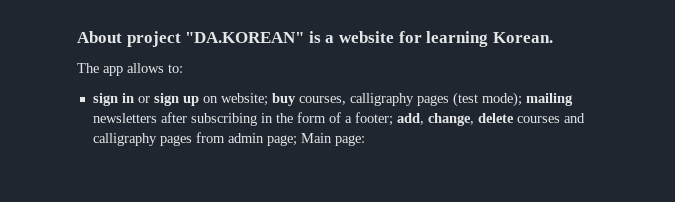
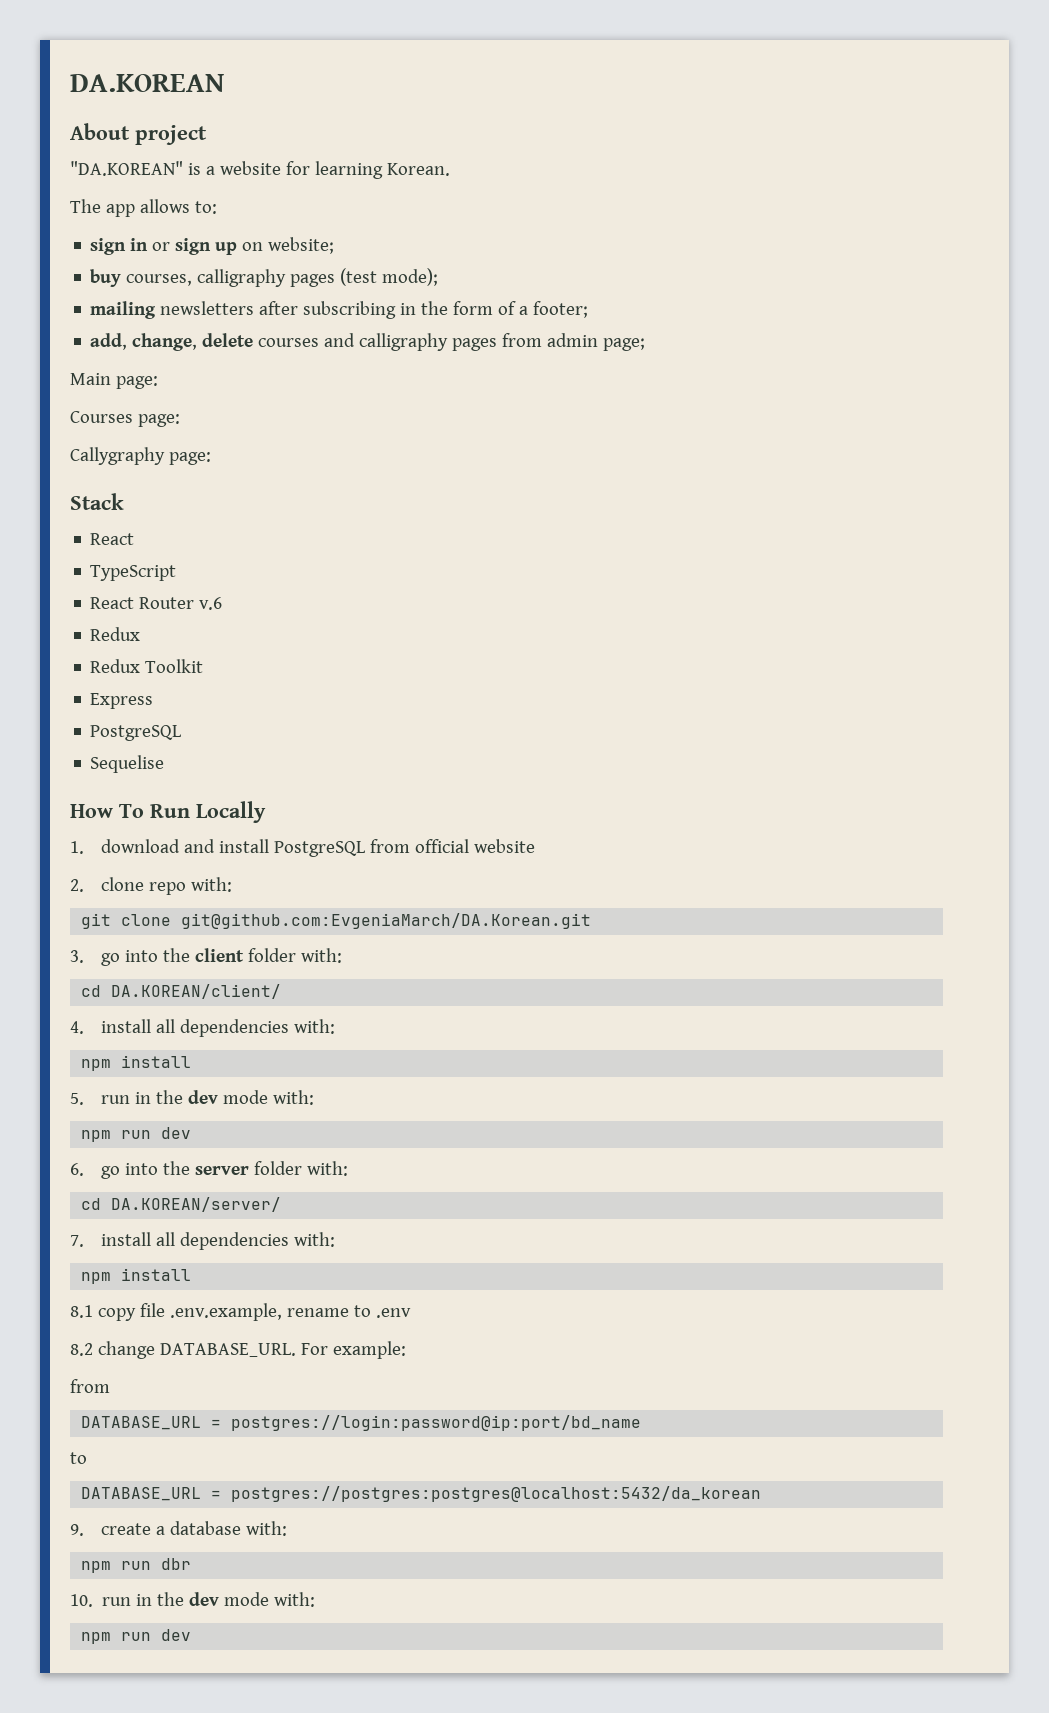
(77, 37) none -> [70,74,224,92] DA.KOREAN //
(181, 39) none -> (207, 135) //
(268, 99) none -> (335, 245) //
(522, 99) none -> (439, 277) //
(393, 119) none -> (589, 309) //
(297, 140) none -> (646, 344) //
(365, 140) none -> [70,411,180,427] [70,447,211,465] [70,493,124,510] [90,533,135,545] [90,565,177,581] [90,597,223,610] [90,627,141,641] [90,659,204,673] [90,693,154,709] [90,725,182,741] [90,755,165,773] [70,801,266,823] [70,839,536,857] [70,877,233,895] [81,913,592,929] [70,948,343,966] [81,984,282,999] [70,1019,336,1037] [81,1055,192,1071] [70,1090,315,1105] [81,1127,192,1142] [70,1161,349,1179] [81,1197,282,1212] [70,1232,336,1250] [81,1268,192,1284] [70,1303,411,1321] [70,1341,406,1359] [70,1379,110,1393] [81,1415,642,1431] [70,1452,87,1464] [81,1486,762,1502] [70,1521,288,1536] [81,1558,192,1573] [70,1592,316,1607] [81,1629,192,1644] // Courses page: // Callygraphy page: // Stack // React // TypeScript // React Router v.6 // Redux // Redux Toolkit // Express // PostgreSQL // Sequelise // How To Run Locally // 1. download and install PostgreSQL from official website // 2. clone repo with: // git clone git@github.com:EvgeniaMarch/DA.Korean.git // 3. go into the client folder with: // cd DA.KOREAN/client/ // 4. install all dependencies with: // npm install // 5. run in the dev mode with: // npm run dev // 6. go into the server folder with: // cd DA.KOREAN/server/ // 7. install all dependencies with: // npm install // 8.1 copy file .env.example, rename to .env // 8.2 change DATABASE_URL. For example: // from // DATABASE_URL = postgres://login:password@ip:port/bd_name // to // DATABASE_URL = postgres://postgres:postgres@localhost:5432/da_korean // 9. create a database with: // npm run dbr // 10. run in the dev mode with: // npm run dev

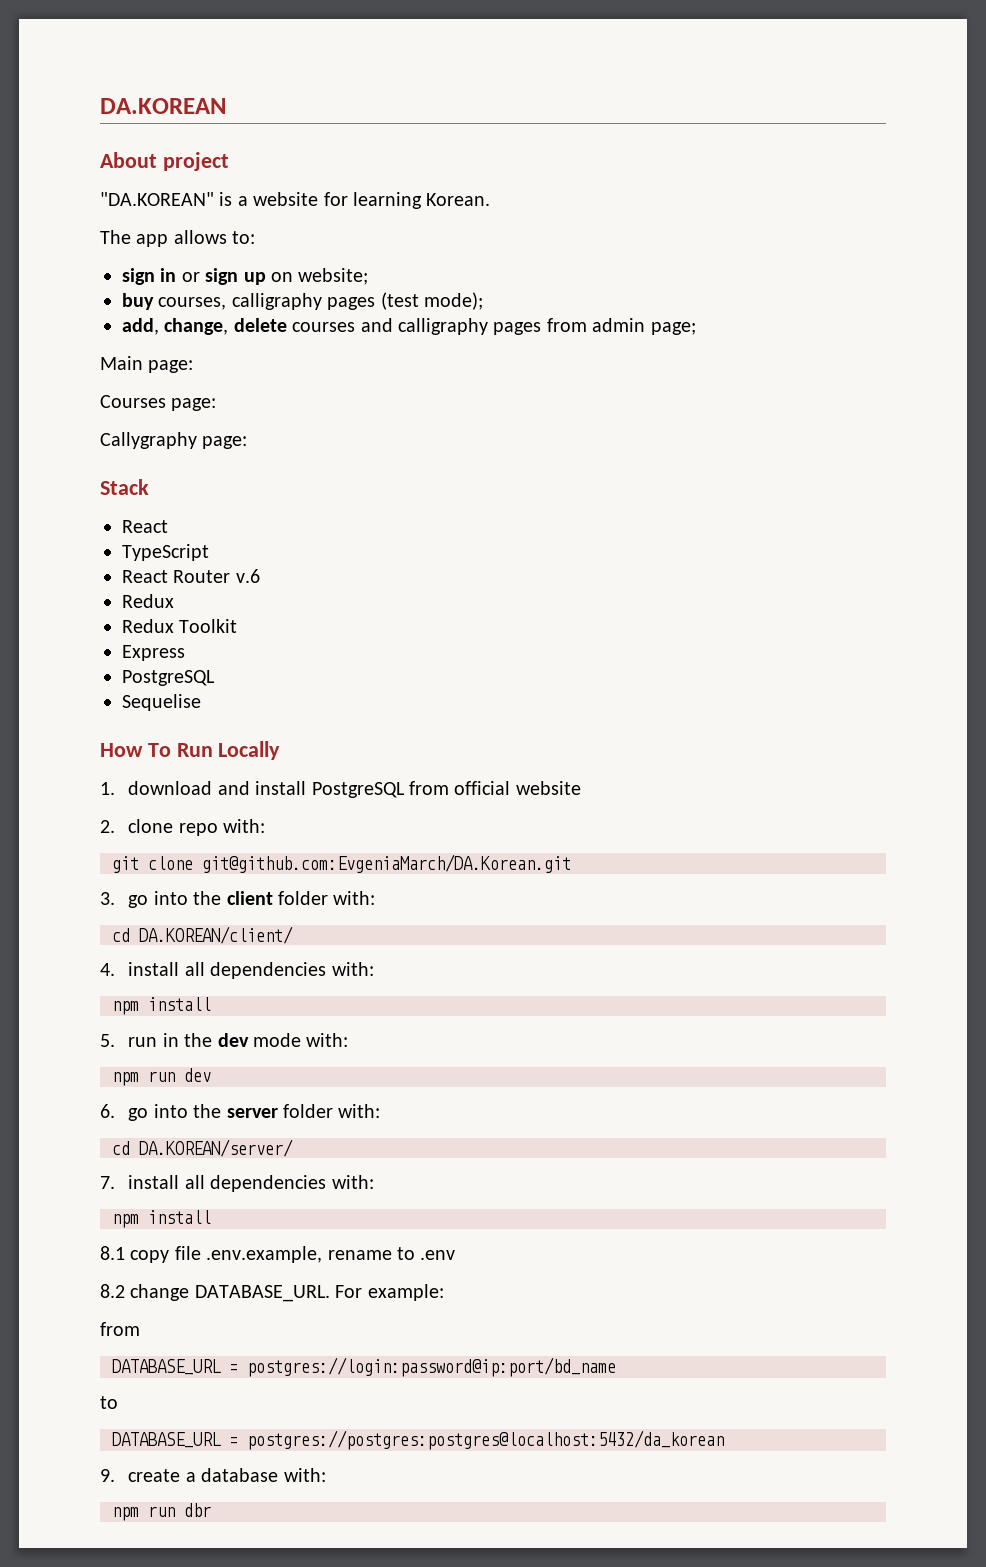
[90,301,589,319] // mailing newsletters after subscribing in the form of a footer; -> (483, 301) none
[70,1592,316,1607] [81,1629,192,1644] // 10. run in the dev mode with: // npm run dev -> (211, 1510) none

